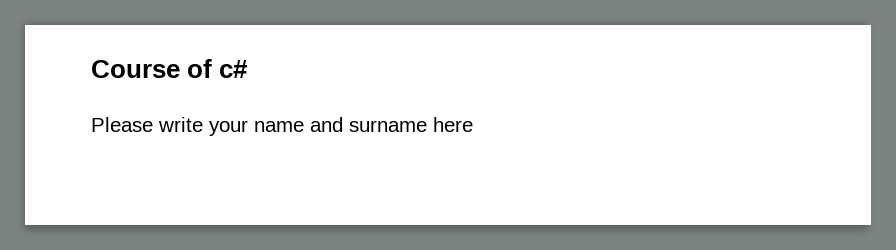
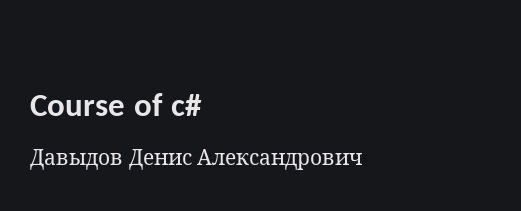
[91,117,473,136] Please write your name and surname here -> [30,149,363,170] Давыдов Денис Александрович

